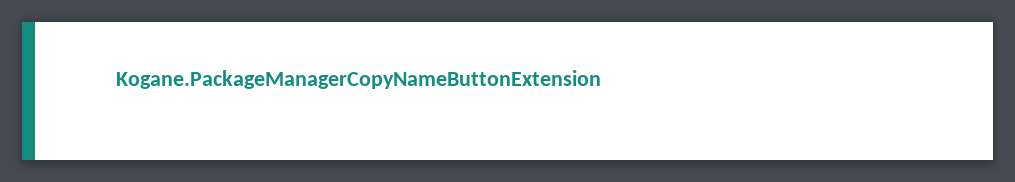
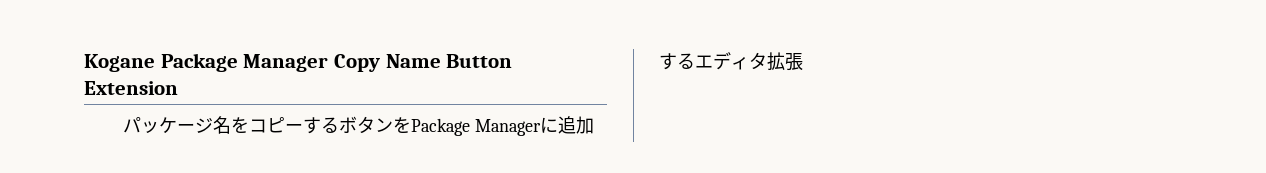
[116,70,601,89] Kogane.PackageManagerCopyNameButtonExtension -> [84,53,513,72] [84,81,178,95] [123,116,594,136] [659,52,803,71] Kogane Package Manager Copy Name Button Extension // パッケージ名をコピーするボタンをPackage Managerに追加するエディタ拡張

